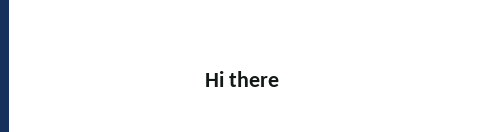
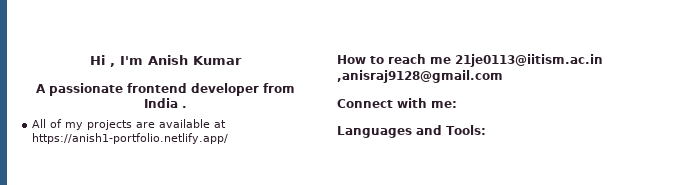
[229,71,280,87] there -> [110,55,242,67] [36,83,295,96] [144,98,187,108] [32,119,227,130] [32,133,229,144] [337,54,603,67] [337,70,503,83] [337,98,457,108] [337,125,486,138] , I'm Anish Kumar // A passionate frontend developer from India . // All of my projects are available at https://anish1-portfolio.netlify.app/ // How to reach me 21je0113@iitism.ac.in ,anisraj9128@gmail.com // Connect with me: // Languages and Tools:

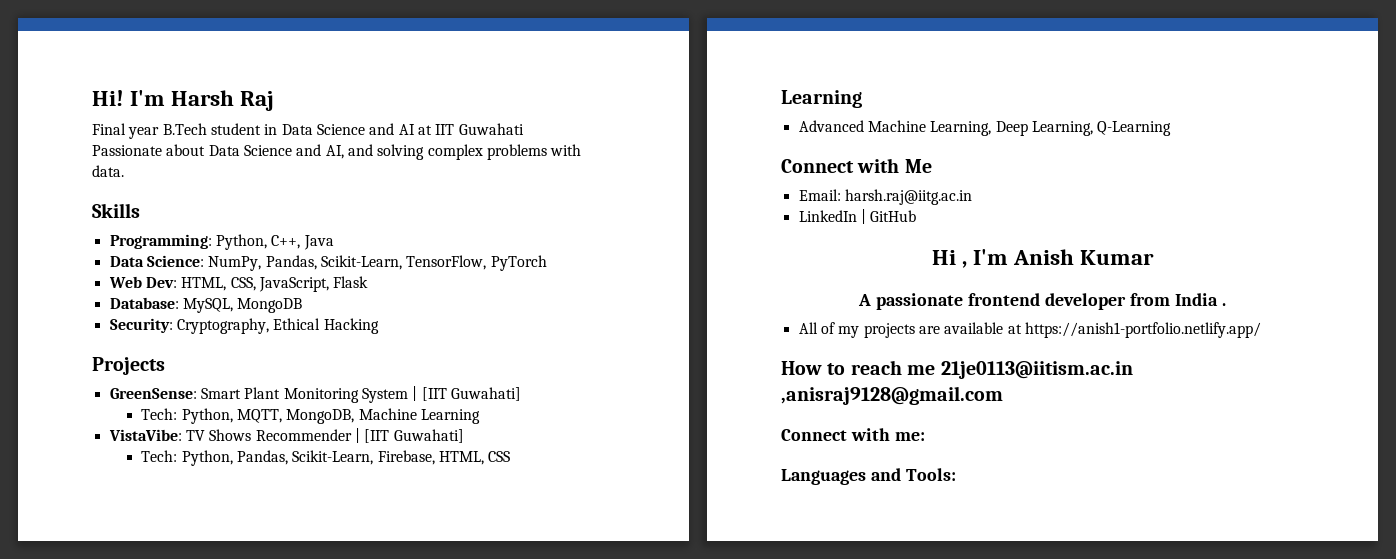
(90, 60) none -> [92,90,275,111] [92,123,524,139] [92,144,582,160] [92,165,124,177] [92,203,140,218] [109,234,334,250] [109,255,547,271] [108,276,369,292] [109,297,303,313] [109,318,379,334] [92,357,165,375] [109,386,521,403] [141,408,480,424] [108,428,464,443] [141,450,511,466] [781,90,862,108] [798,120,1172,136] [781,158,932,173] [798,189,972,205] [798,209,917,224] Hi! I'm Harsh Raj // Final year B.Tech student in Data Science and AI at IIT Guwahati // Passionate about Data Science and AI, and solving complex problems with data. // Skills // Programming: Python, C++, Java // Data Science: NumPy, Pandas, Scikit-Learn, TensorFlow, PyTorch // Web Dev: HTML, CSS, JavaScript, Flask // Database: MySQL, MongoDB // Security: Cryptography, Ethical Hacking // Projects // GreenSense: Smart Plant Monitoring System | [IIT Guwahati] // Tech: Python, MQTT, MongoDB, Machine Learning // VistaVibe: TV Shows Recommender | [IIT Guwahati] // Tech: Python, Pandas, Scikit-Learn, Firebase, HTML, CSS // Learning // Advanced Machine Learning, Deep Learning, Q-Learning // Connect with Me // Email: harsh.raj@iitg.ac.in // LinkedIn | GitHub //

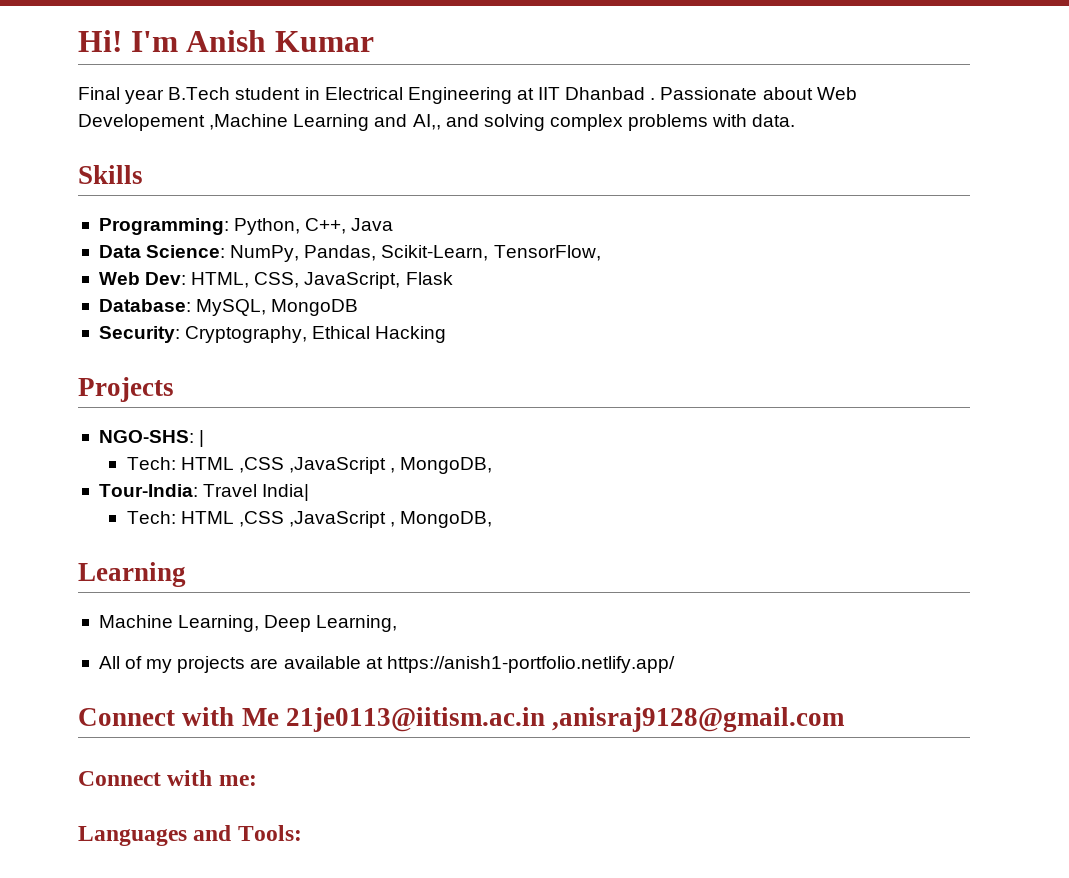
[171,90,275,111] Harsh Raj -> [186,30,374,52] Anish Kumar
[281,123,524,135] [92,144,344,159] Data Science and AI at IIT Guwahati // Passionate about Data Science and AI, -> [324,87,857,104] [78,114,441,131] Electrical Engineering at IIT Dhanbad . Passionate about Web Developement ,Machine Learning and AI,,
[490,255,547,271] PyTorch -> (601, 253) none
[109,386,521,403] [141,408,480,424] [108,428,464,443] [141,450,511,466] [781,90,862,108] [798,120,864,132] GreenSense: Smart Plant Monitoring System | [IIT Guwahati] // Tech: Python, MQTT, MongoDB, Machine Learning // VistaVibe: TV Shows Recommender | [IIT Guwahati] // Tech: Python, Pandas, Scikit-Learn, Firebase, HTML, CSS // Learning // Advanced -> [98,430,205,447] [126,457,493,474] [98,484,310,501] [126,511,493,528] [78,562,186,587] NGO-SHS: | // Tech: HTML ,CSS ,JavaScript , MongoDB, // Tour-India: Travel India| // Tech: HTML ,CSS ,JavaScript , MongoDB, // Learning //
[1097,121,1172,136] [781,158,932,173] [798,189,972,205] [798,209,917,224] [931,249,1155,268] [858,293,1226,310] Q-Learning // Connect with Me // Email: harsh.raj@iitg.ac.in // LinkedIn | GitHub // Hi , I'm Anish Kumar // A passionate frontend developer from India . -> (398, 623) none
[781,360,936,375] How to reach me -> [78,707,279,726] Connect with Me

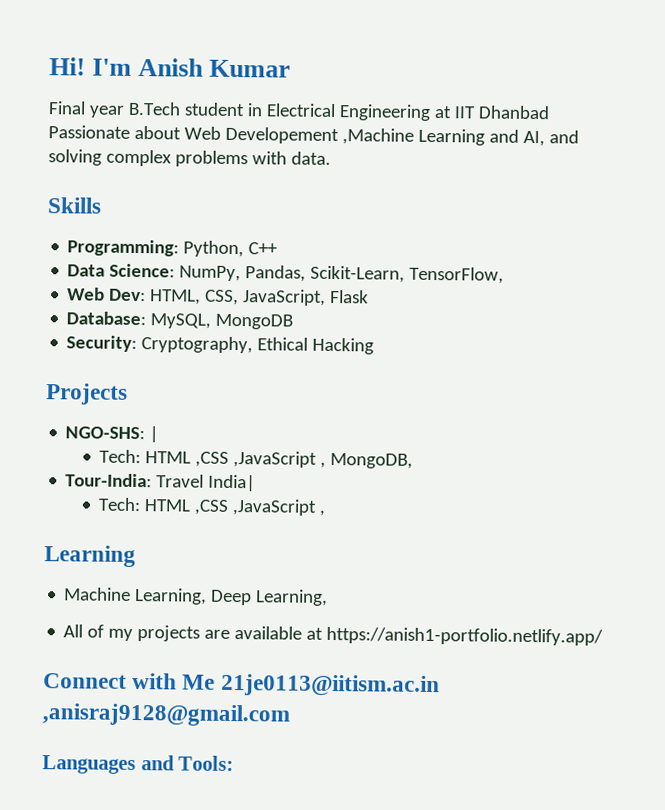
[650,98,656,100] . -> (550, 112) none
[412,114,441,130] AI,, -> [522,130,545,147] AI,
[305,218,394,234] C++, Java -> [248,242,279,255] C++
[400,511,493,528] MongoDB, -> (326, 512) none
[78,770,257,786] // Connect with me: -> (290, 715) none

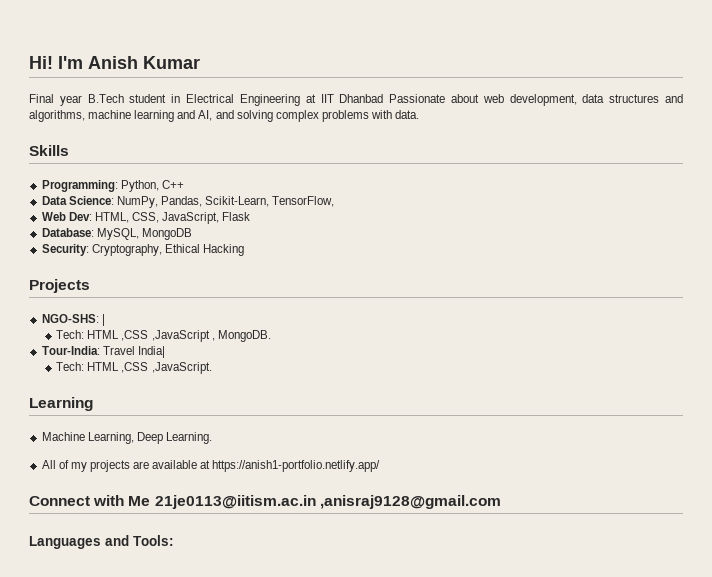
[183,126,485,146] Web Developement ,Machine Learning -> [482,94,683,106] [29,110,175,122] web development, data structures and algorithms, machine learning
[330,452,414,469] MongoDB, -> [217,330,271,342] MongoDB.
[232,498,326,516] ,JavaScript , -> [151,362,212,374] ,JavaScript.
[255,589,329,606] Learning, -> [165,432,212,444] Learning.

